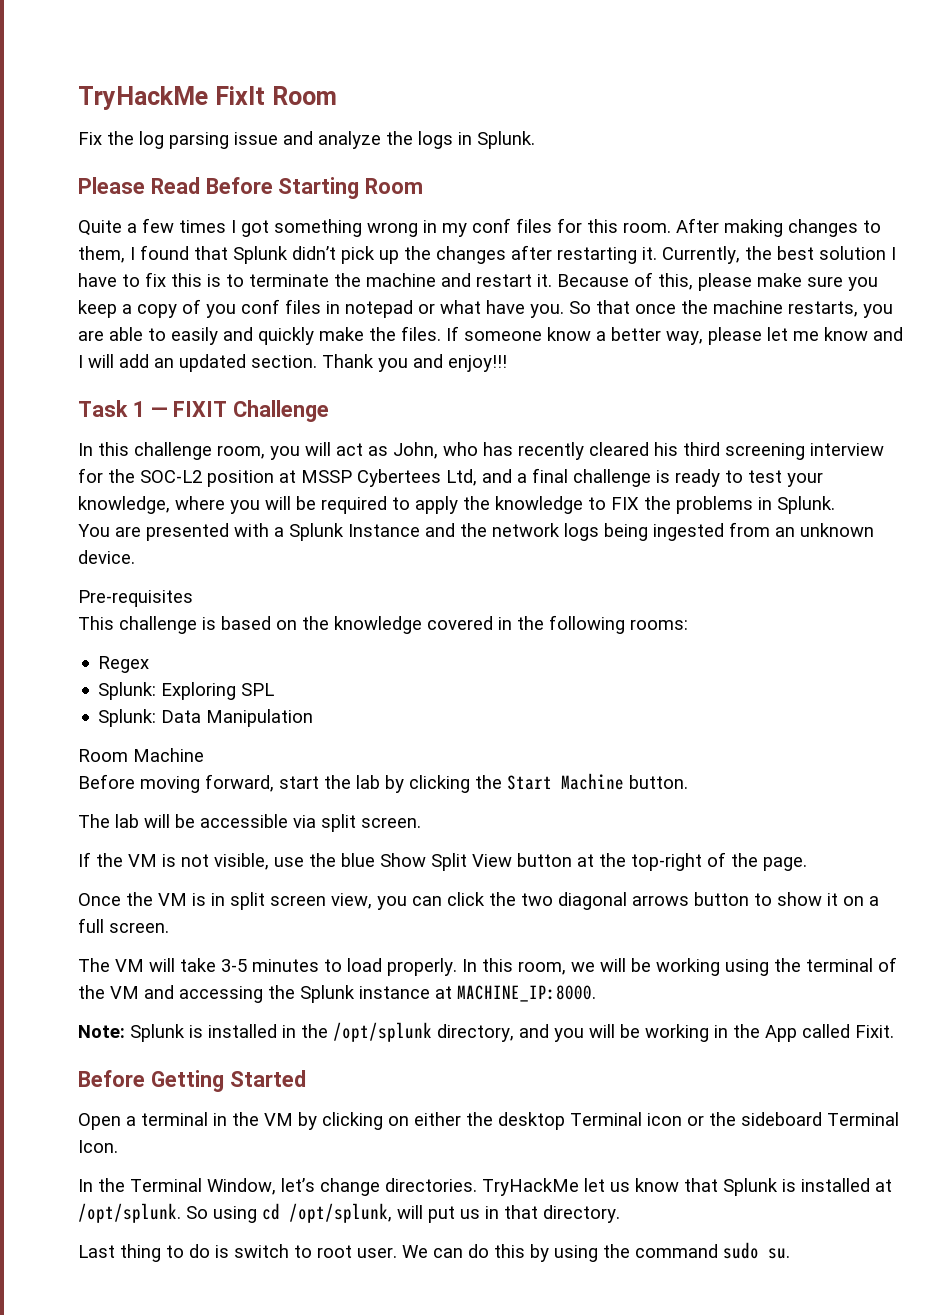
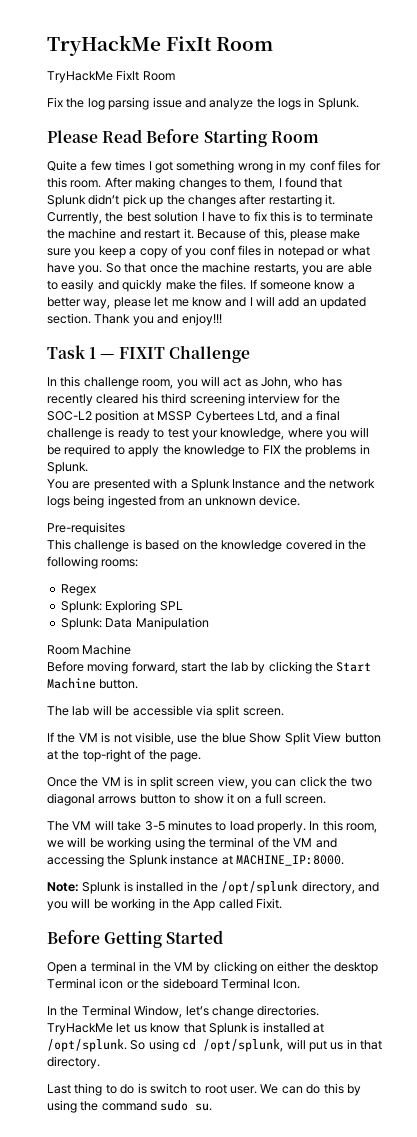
[78,86,337,110] TryHackMe FixIt Room -> [47,35,274,56] [47,70,175,83] TryHackMe FixIt Room // TryHackMe FixIt Room

